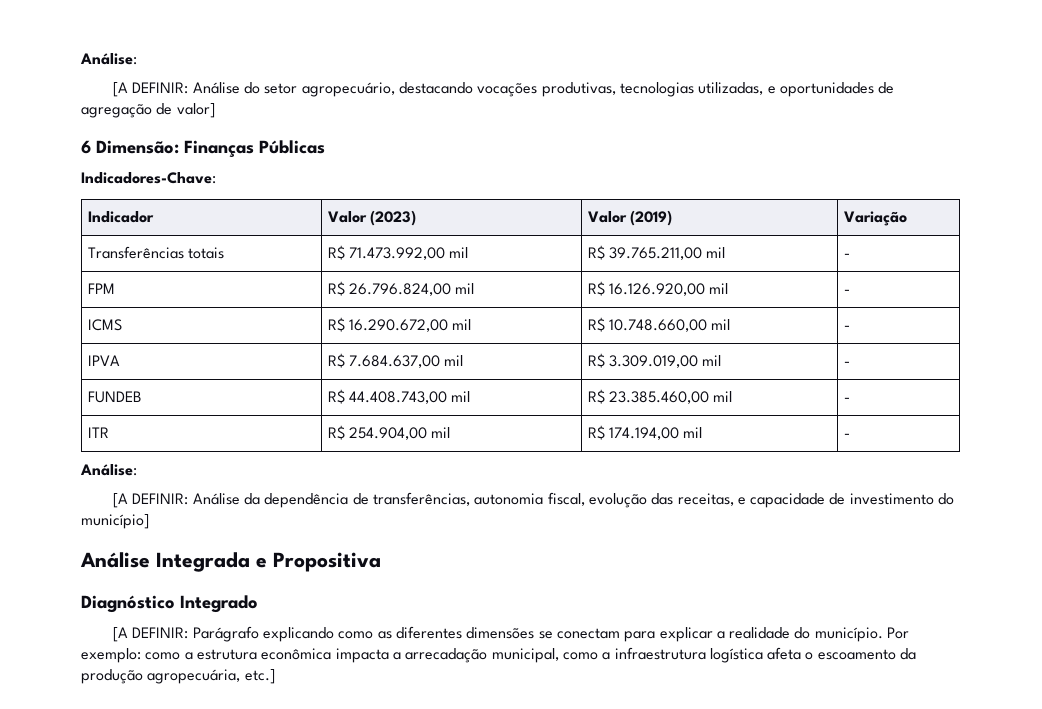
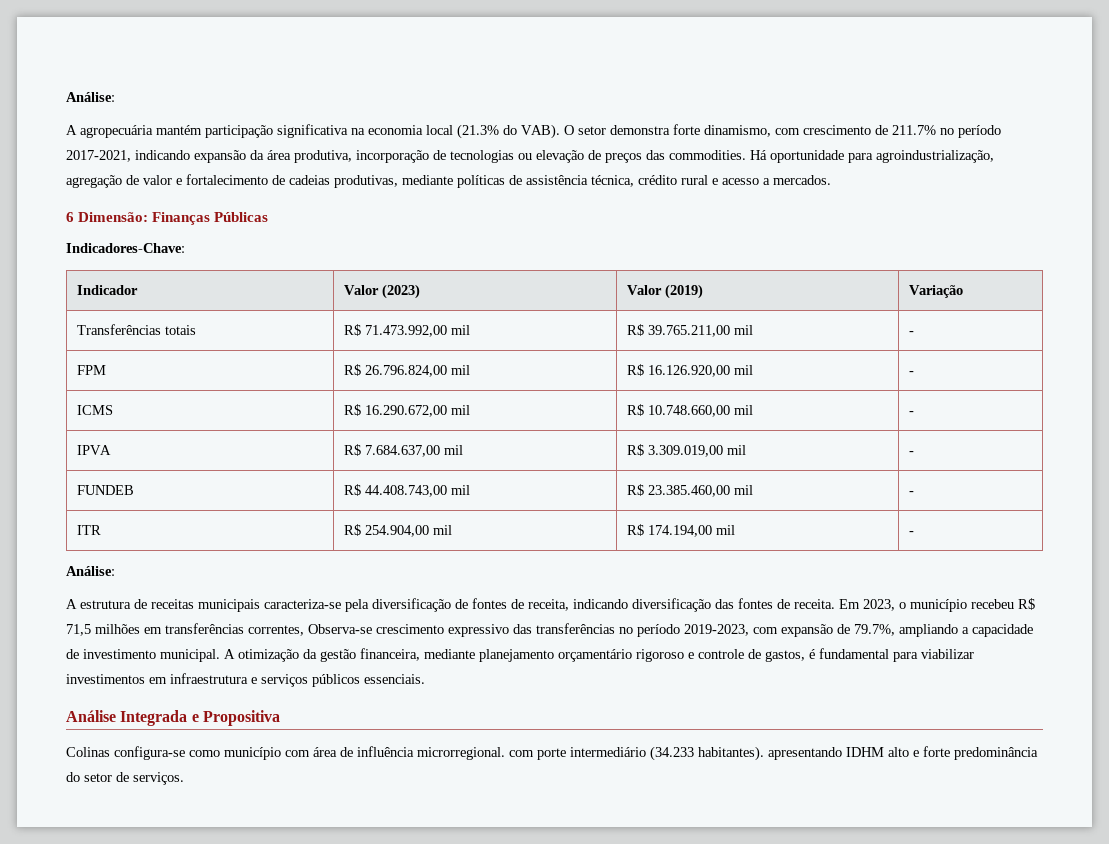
[80,53,137,65] [113,82,895,97] [81,103,215,118] Análise: // [A DEFINIR: Análise do setor agropecuário, destacando vocações produtivas, tecnologias utilizadas, e oportunidades de agregação de valor] -> [66,92,115,102] [66,124,1001,139] [66,150,994,163] [66,174,831,188] Análise: // A agropecuária mantém participação significativa na economia local (21.3% do VAB). O setor demonstra forte dinamismo, com crescimento de 211.7% no período 2017-2021, indicando expansão da área produtiva, incorporação de tecnologias ou elevação de preços das commodities. Há oportunidade para agroindustrialização, agregação de valor e fortalecimento de cadeias produtivas, mediante políticas de assistência técnica, crédito rural e acesso a mercados.
[113,492,955,508] [81,514,149,529] [80,552,381,572] [81,595,258,613] [113,626,910,642] [81,647,917,663] [81,669,275,684] [A DEFINIR: Análise da dependência de transferências, autonomia fiscal, evolução das receitas, e capacidade de investimento do município] // Análise Integrada e Propositiva // Diagnóstico Integrado // [A DEFINIR: Parágrafo explicando como as diferentes dimensões se conectam para explicar a realidade do município. Por exemplo: como a estrutura econômica impacta a arrecadação municipal, como a infraestrutura logística afeta o escoamento da produção agropecuária, etc.] -> [66,598,1035,612] [66,623,1033,637] [66,648,974,662] [66,673,425,687] [66,710,280,726] [66,746,1038,761] [66,772,184,785] A estrutura de receitas municipais caracteriza-se pela diversificação de fontes de receita, indicando diversificação das fontes de receita. Em 2023, o município recebeu R$ 71,5 milhões em transferências correntes, Observa-se crescimento expressivo das transferências no período 2019-2023, com expansão de 79.7%, ampliando a capacidade de investimento municipal. A otimização da gestão financeira, mediante planejamento orçamentário rigoroso e controle de gastos, é fundamental para viabilizar investimentos em infraestrutura e serviços públicos essenciais. // Análise Integrada e Propositiva // Colinas configura-se como município com área de influência microrregional. com porte intermediário (34.233 habitantes). apresentando IDHM alto e forte predominância do setor de serviços.

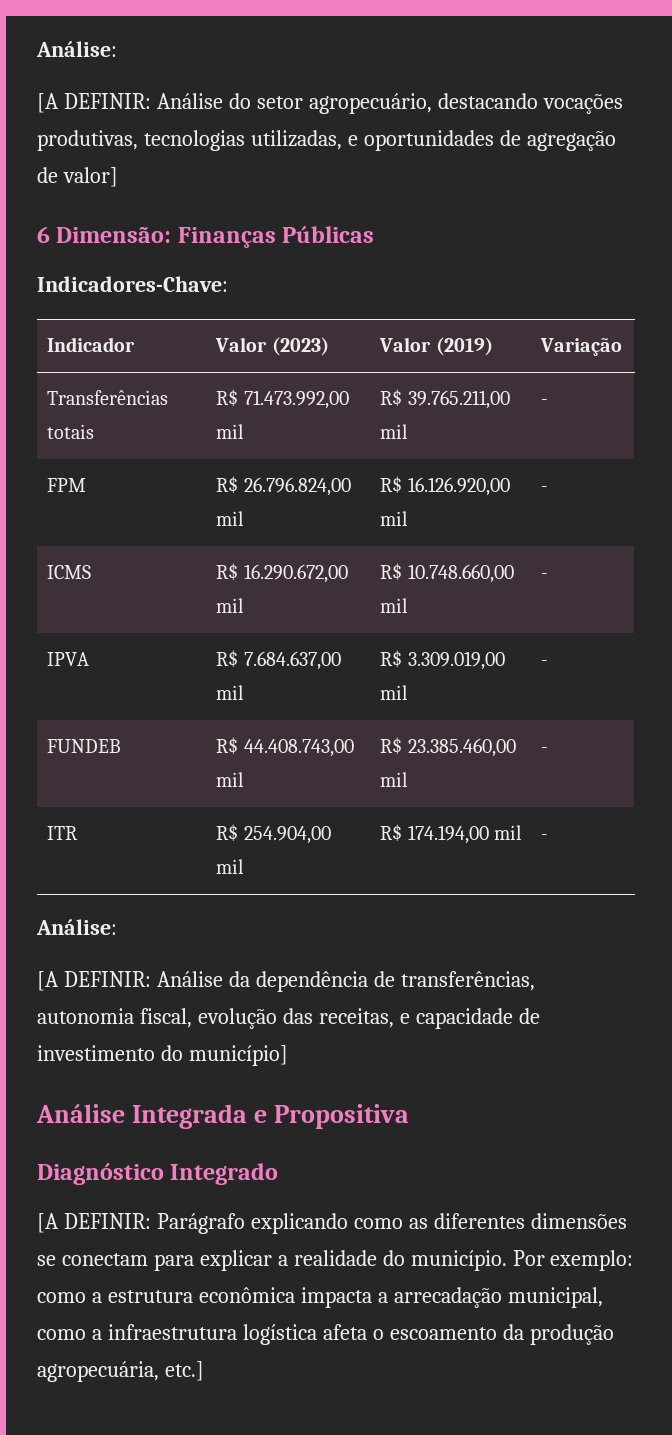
[66,92,115,102] [66,124,1001,139] [66,150,994,163] [66,174,831,188] Análise: // A agropecuária mantém participação significativa na economia local (21.3% do VAB). O setor demonstra forte dinamismo, com crescimento de 211.7% no período 2017-2021, indicando expansão da área produtiva, incorporação de tecnologias ou elevação de preços das commodities. Há oportunidade para agroindustrialização, agregação de valor e fortalecimento de cadeias produtivas, mediante políticas de assistência técnica, crédito rural e acesso a mercados. -> [36,41,117,57] [37,93,623,114] [37,130,616,151] [37,167,118,187] Análise: // [A DEFINIR: Análise do setor agropecuário, destacando vocações produtivas, tecnologias utilizadas, e oportunidades de agregação de valor]
[66,598,1035,612] [66,623,1033,637] [66,648,974,662] [66,673,425,687] [66,710,280,726] [66,746,1038,761] [66,772,184,785] A estrutura de receitas municipais caracteriza-se pela diversificação de fontes de receita, indicando diversificação das fontes de receita. Em 2023, o município recebeu R$ 71,5 milhões em transferências correntes, Observa-se crescimento expressivo das transferências no período 2019-2023, com expansão de 79.7%, ampliando a capacidade de investimento municipal. A otimização da gestão financeira, mediante planejamento orçamentário rigoroso e controle de gastos, é fundamental para viabilizar investimentos em infraestrutura e serviços públicos essenciais. // Análise Integrada e Propositiva // Colinas configura-se como município com área de influência microrregional. com porte intermediário (34.233 habitantes). apresentando IDHM alto e forte predominância do setor de serviços. -> [37,971,535,992] [37,1008,540,1029] [37,1045,288,1066] [36,1104,409,1129] [37,1163,279,1185] [37,1213,627,1234] [37,1250,634,1271] [37,1287,603,1308] [37,1324,614,1345] [37,1361,204,1382] [A DEFINIR: Análise da dependência de transferências, autonomia fiscal, evolução das receitas, e capacidade de investimento do município] // Análise Integrada e Propositiva // Diagnóstico Integrado // [A DEFINIR: Parágrafo explicando como as diferentes dimensões se conectam para explicar a realidade do município. Por exemplo: como a estrutura econômica impacta a arrecadação municipal, como a infraestrutura logística afeta o escoamento da produção agropecuária, etc.]

